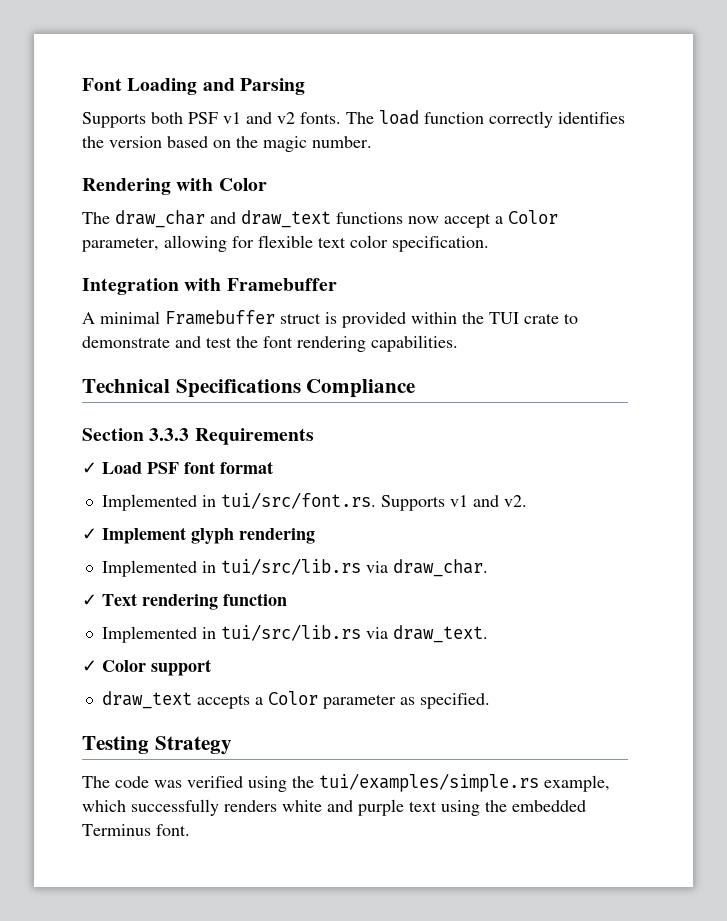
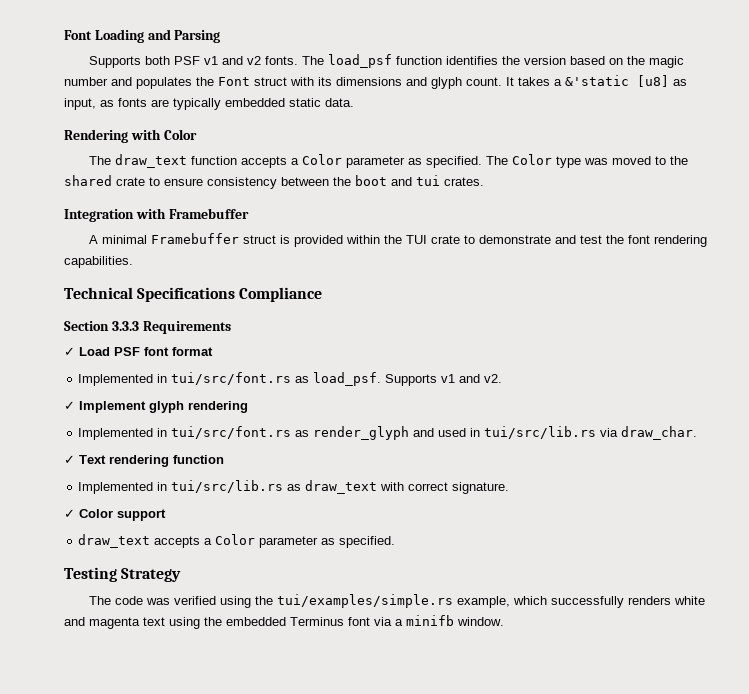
[379,110,553,128] load function correctly -> [327,54,442,68] load_psf function
[312,136,372,148] [82,178,267,195] [82,210,558,228] [82,235,489,252] number. // Rendering with Color // The draw_char and draw_text functions now accept a Color parameter, allowing for flexible text color specification. -> [64,75,687,89] [64,98,354,110] [64,129,197,143] [88,154,688,168] [64,175,484,189] number and populates the Font struct with its dimensions and glyph count. It takes a &'static [u8] as input, as fonts are typically embedded static data. // Rendering with Color // The draw_text function accepts a Color parameter as specified. The Color type was moved to the shared crate to ensure consistency between the boot and tui crates.
[220,492,376,509] tui/src/font.rs. -> [171,372,382,386] tui/src/font.rs as load_psf.
(216, 567) none -> [171,426,481,440] tui/src/font.rs as render_glyph and used in
[365,625,488,643] via draw_text. -> [287,480,510,494] as draw_text with correct signature.
[358,799,404,816] purple -> [89,617,140,629] magenta
[156,824,190,836] font. -> [348,615,504,626] font via a minifb window.

